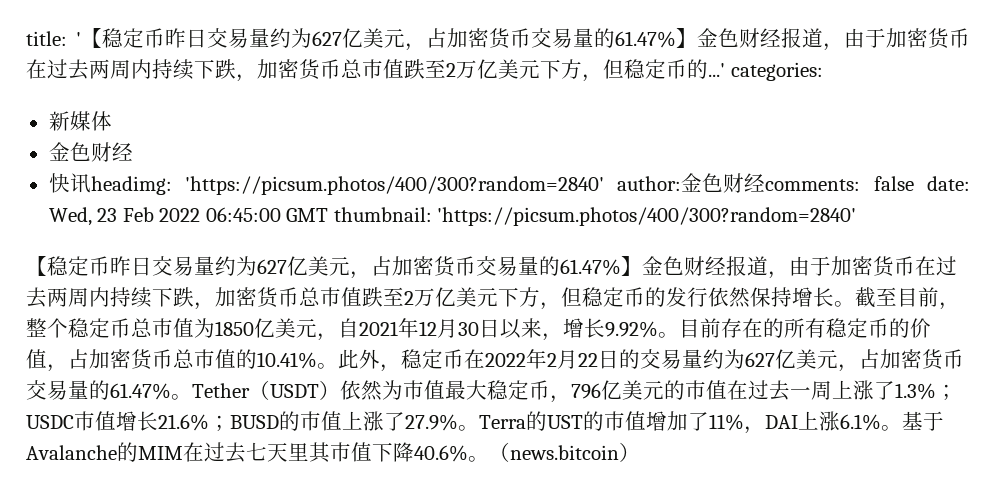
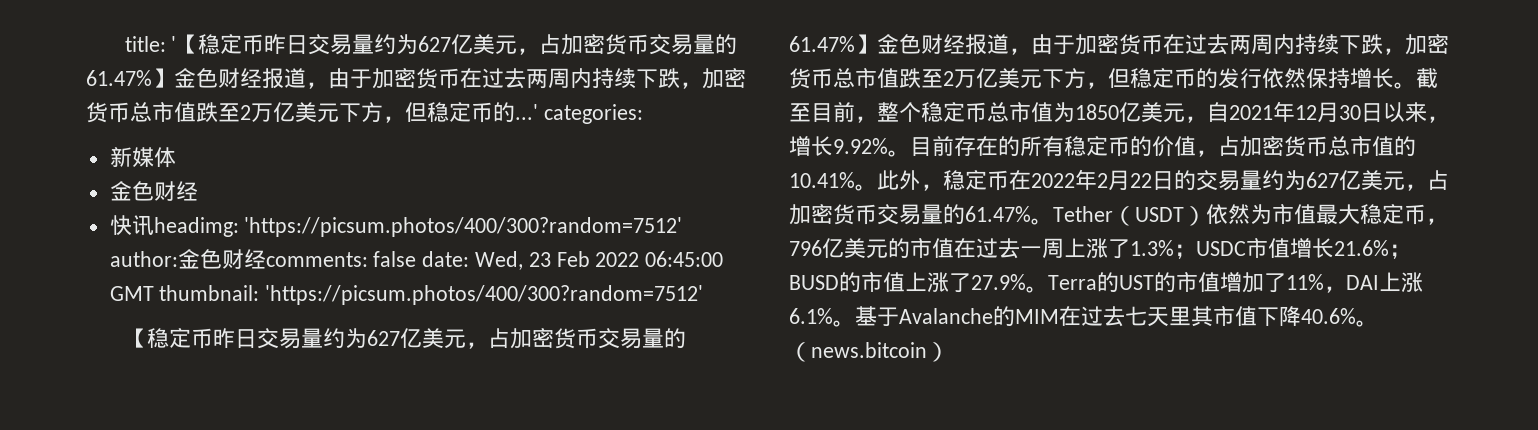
[184,176,604,195] 'https://picsum.photos/400/300?random=2840' -> [244,217,683,237] 'https://picsum.photos/400/300?random=7512'
[437,207,857,226] 'https://picsum.photos/400/300?random=2840' -> [265,285,704,305] 'https://picsum.photos/400/300?random=7512'

